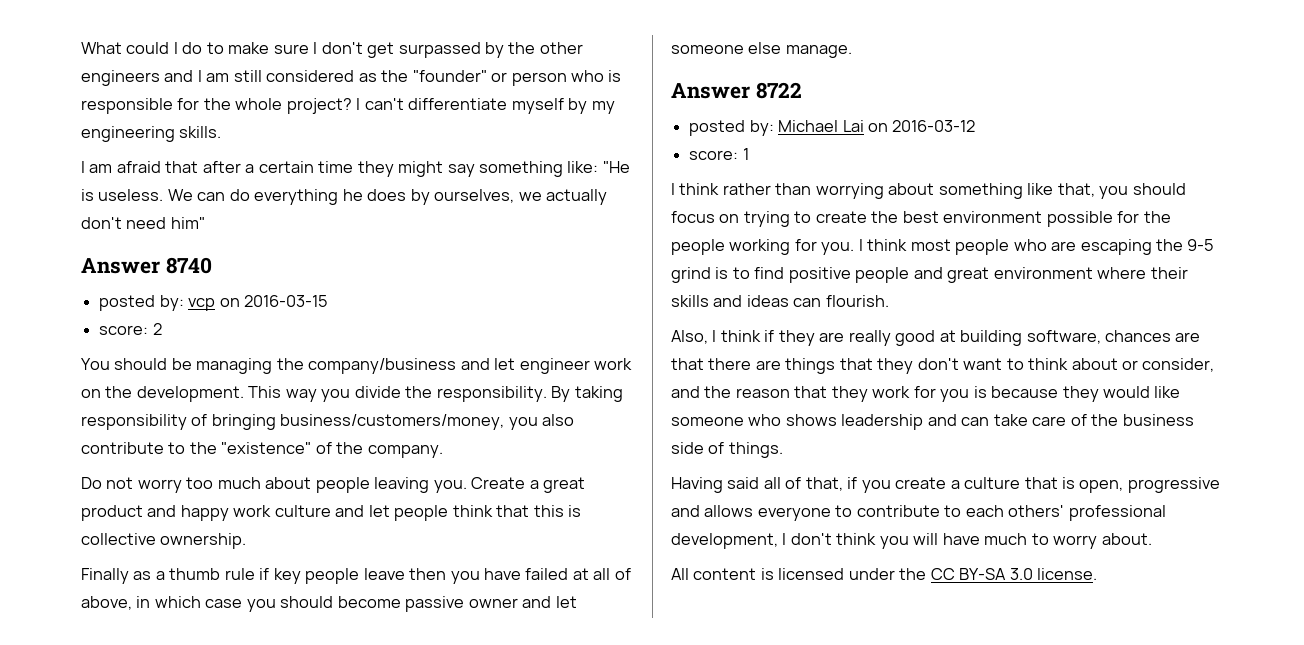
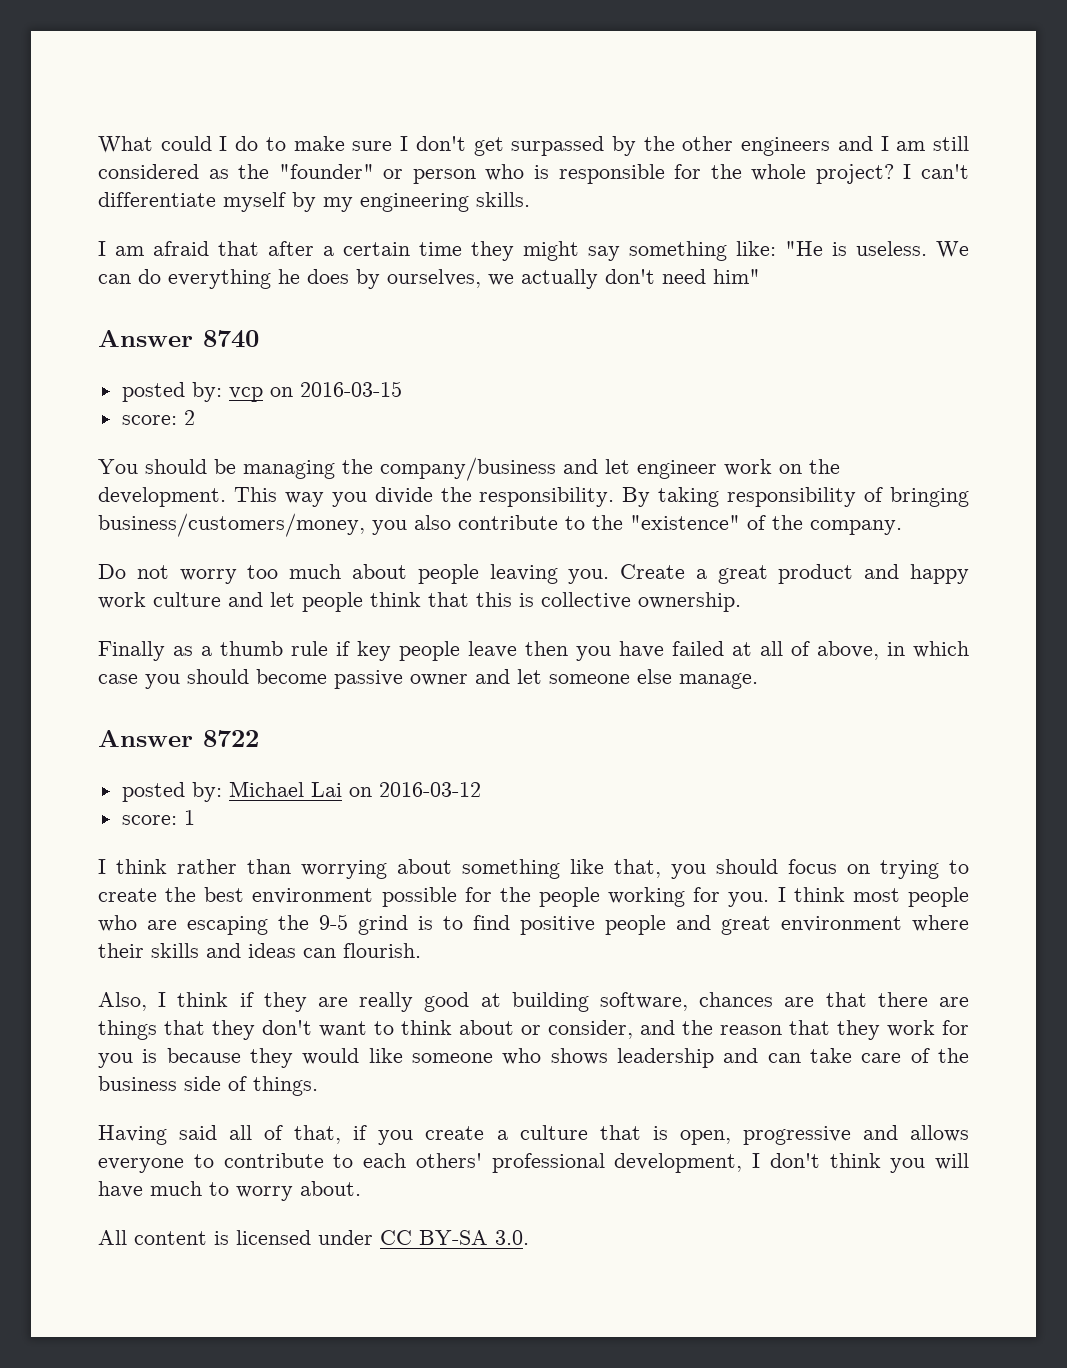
[899,568,927,580] the -> (373, 1237) none
[1009,568,1098,580] 3.0 license. -> [495,1230,529,1245] 3.0.

